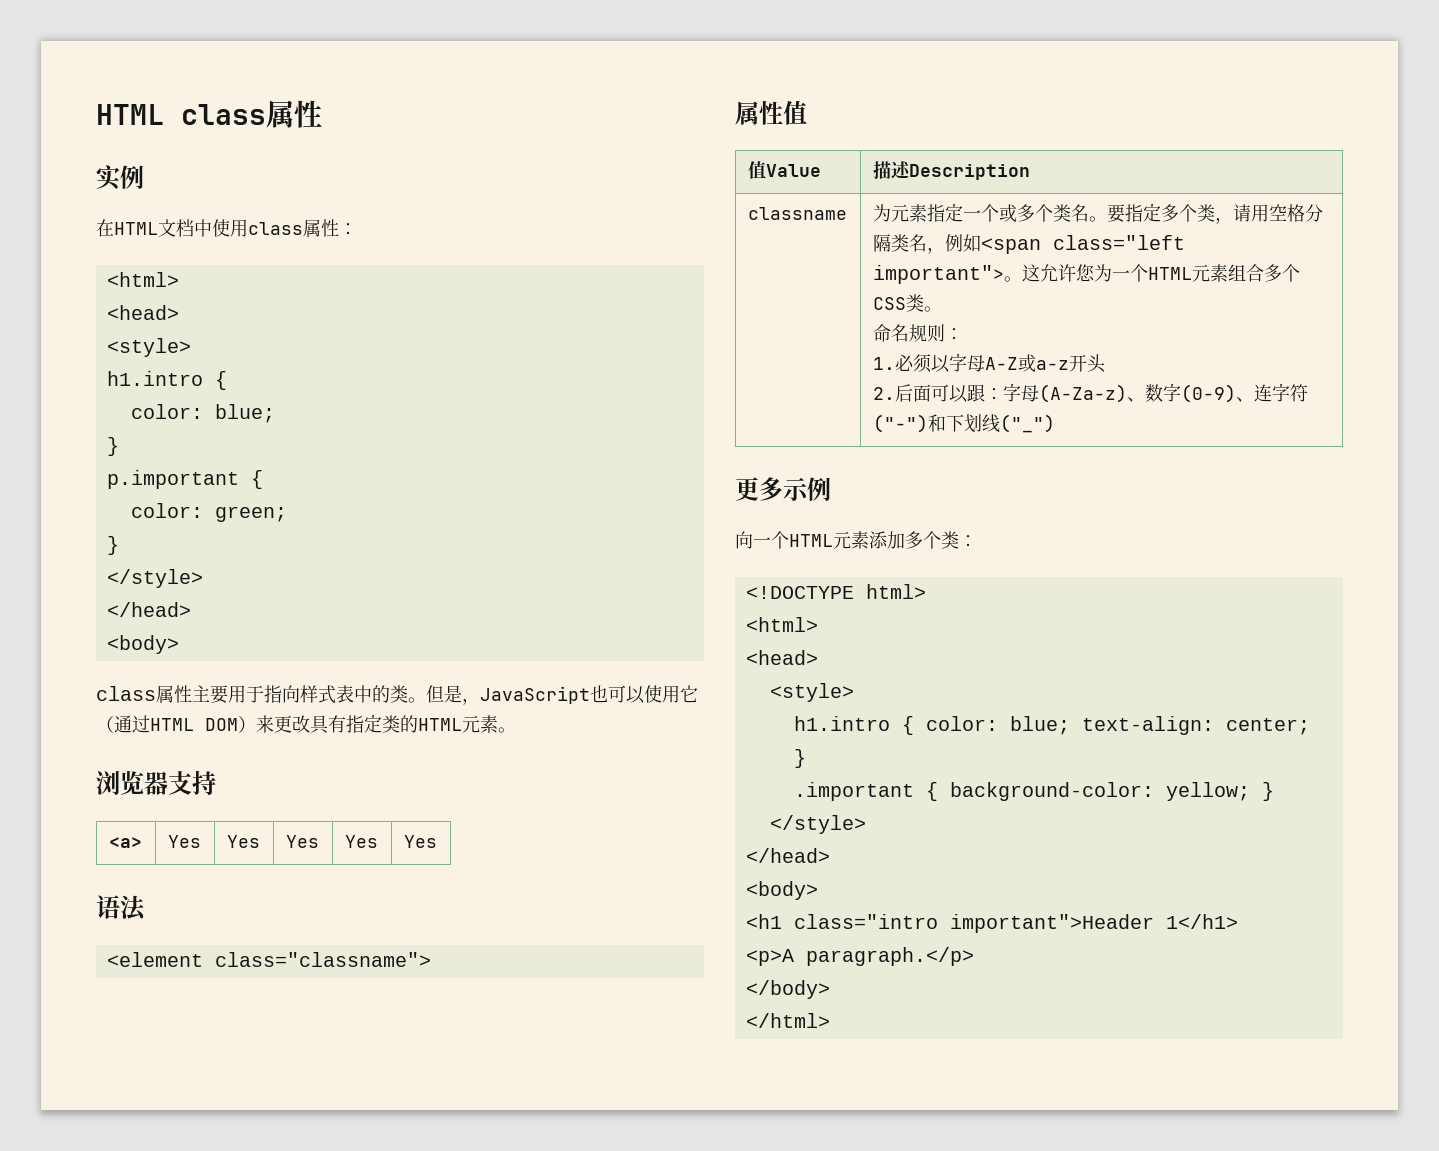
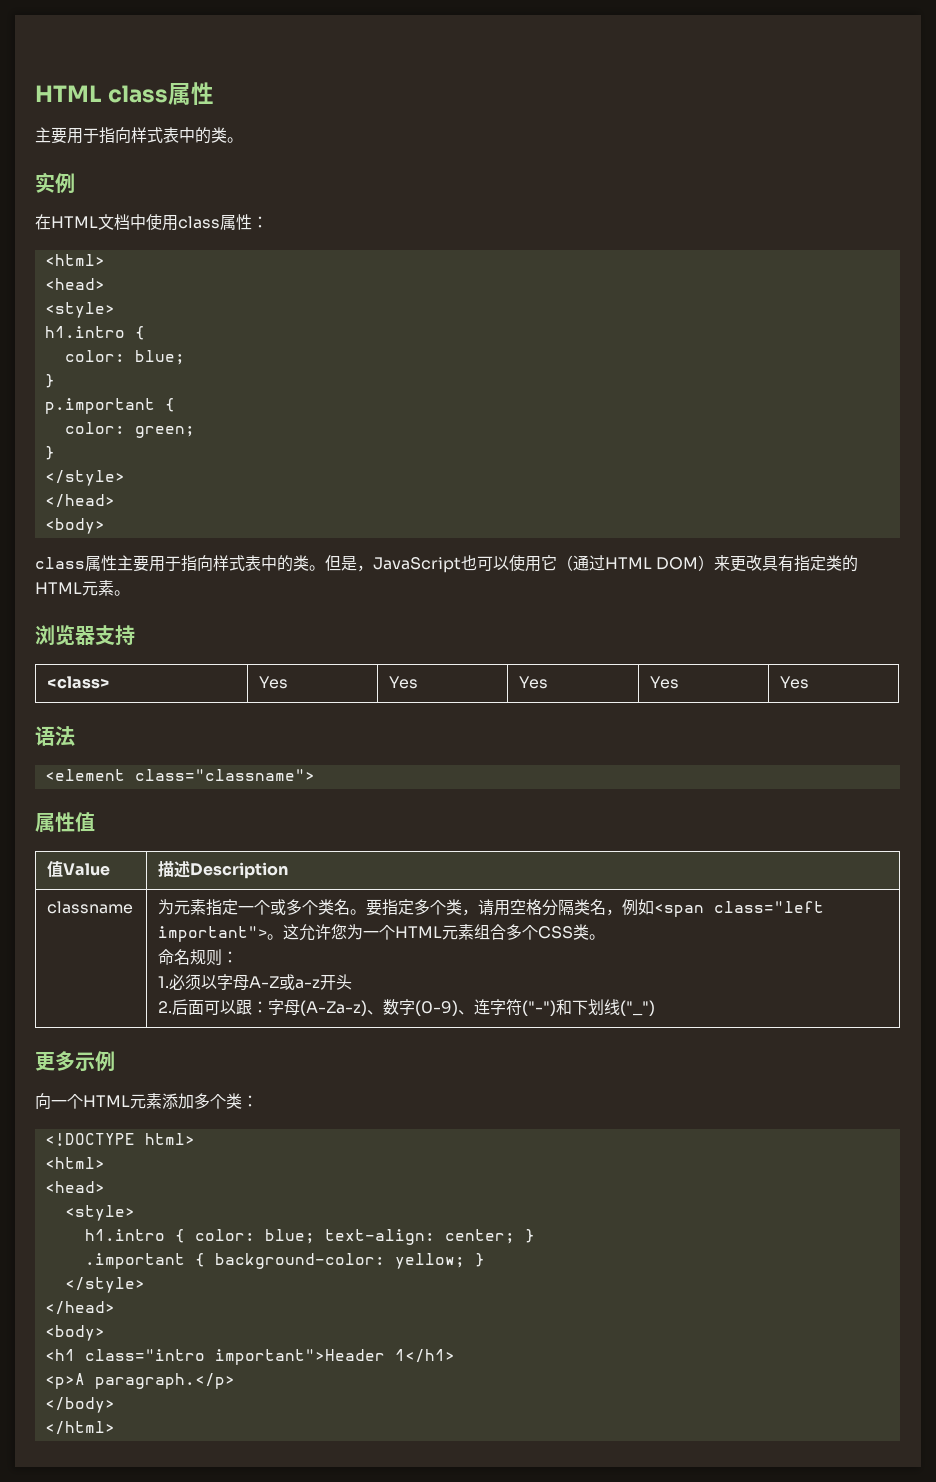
(322, 114) none -> [35,127,243,144] // 主要用于指向样式表中的类。
[108,837,142,848] <a> -> [47,676,111,689] <class>

